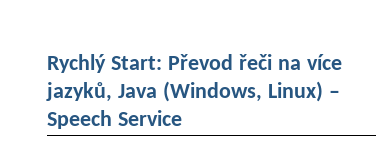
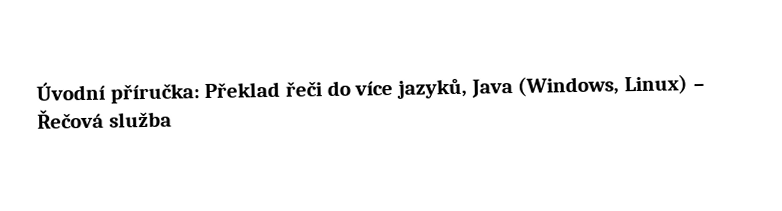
[47,54,301,73] Rychlý Start: Převod řeči na -> [36,80,351,104] Úvodní příručka: Překlad řeči do
[47,110,182,129] Speech Service -> [37,108,172,129] Řečová služba

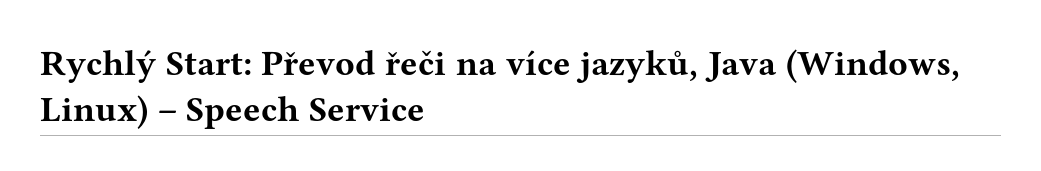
[36,80,351,104] Úvodní příručka: Překlad řeči do -> [40,50,497,83] Rychlý Start: Převod řeči na
[37,108,172,129] Řečová služba -> [186,96,426,129] Speech Service

